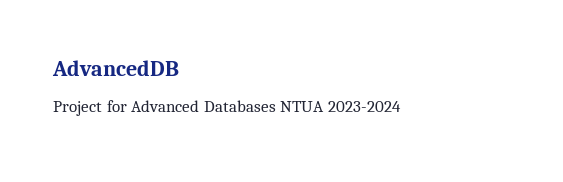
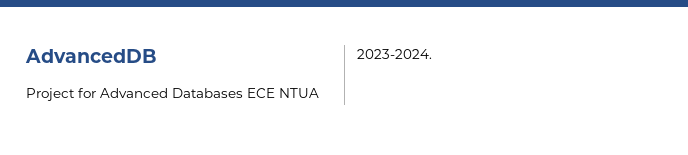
[280,101,401,112] NTUA 2023-2024 -> [247,88,319,98] [357,49,432,59] ECE NTUA 2023-2024.

